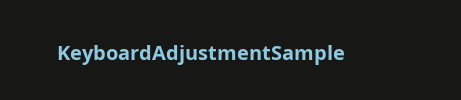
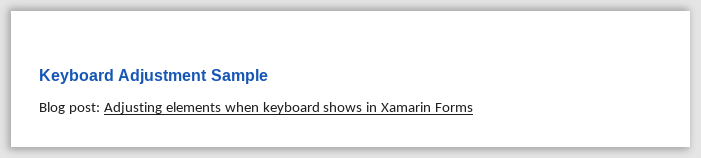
[57,45,345,65] KeyboardAdjustmentSample -> [39,69,268,84] [39,102,474,114] Keyboard Adjustment Sample // Blog post: Adjusting elements when keyboard shows in Xamarin Forms

